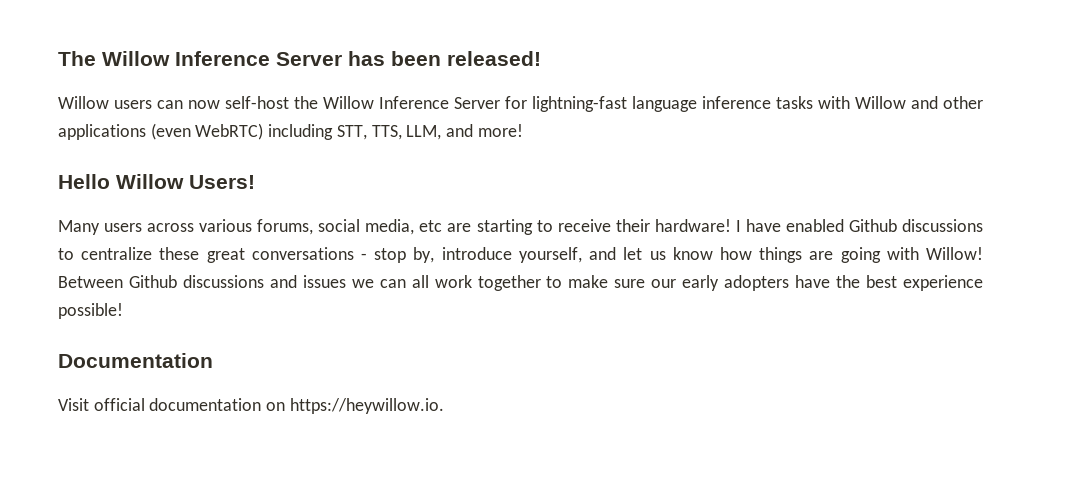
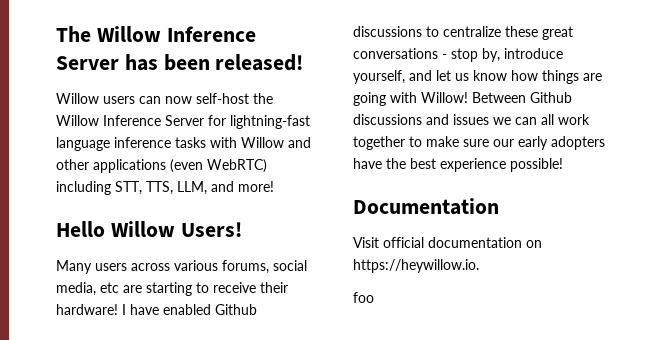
(444, 406) none -> [353,292,374,303] // foo

